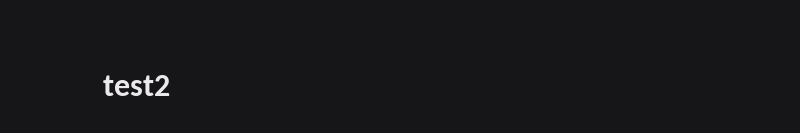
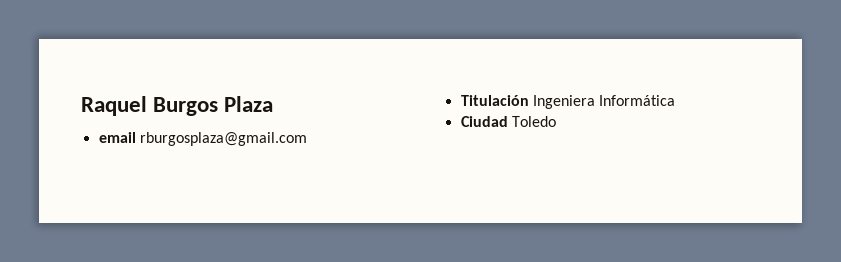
[103,75,170,96] test2 -> [81,96,274,116] [98,132,307,146] [460,95,676,109] [460,116,556,127] Raquel Burgos Plaza // email rburgosplaza@gmail.com // Titulación Ingeniera Informática // Ciudad Toledo

